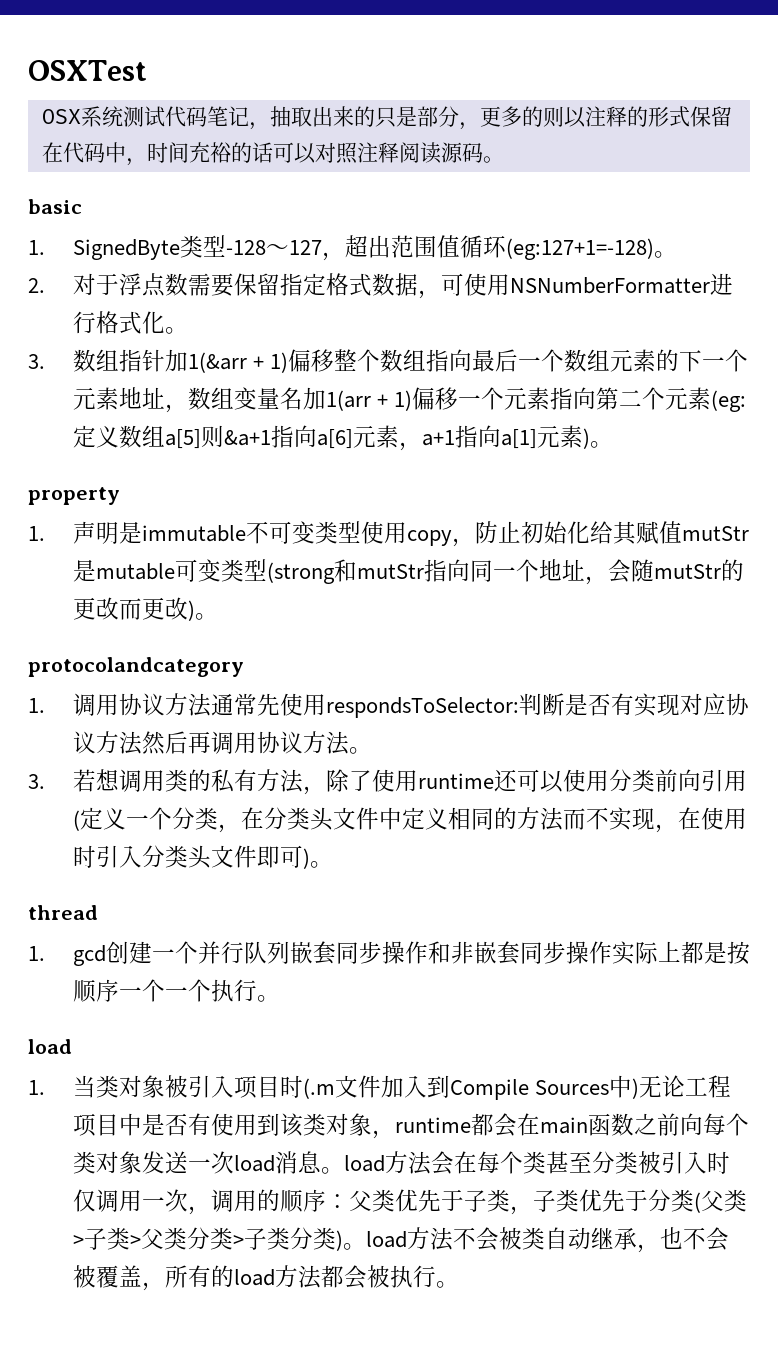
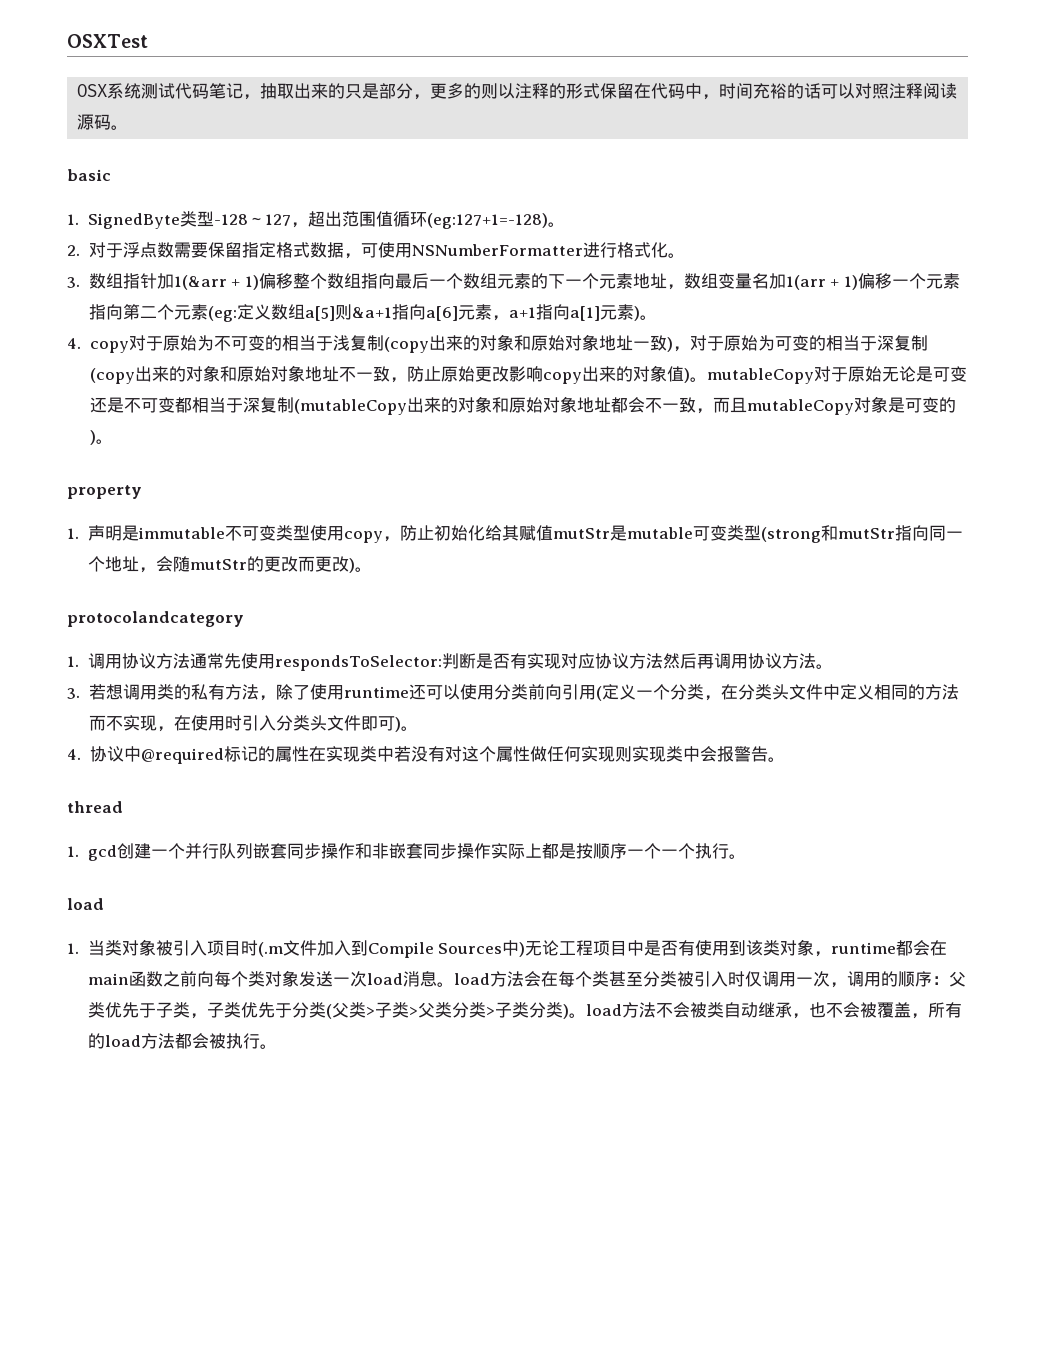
(613, 444) none -> [67,334,928,353] [89,365,967,384] [89,396,956,415] [89,430,113,445] // 4. copy对于原始为不可变的相当于浅复制(copy出来的对象和原始对象地址一致)，对于原始为可变的相当于深复制(copy出来的对象和原始对象地址不一致，防止原始更改影响copy出来的对象值)。mutableCopy对于原始无论是可变还是不可变都相当于深复制(mutableCopy出来的对象和原始对象地址都会不一致，而且mutableCopy对象是可变的)。
(333, 864) none -> [67,746,785,764] // 4.协议中@required标记的属性在实现类中若没有对这个属性做任何实现则实现类中会报警告。

